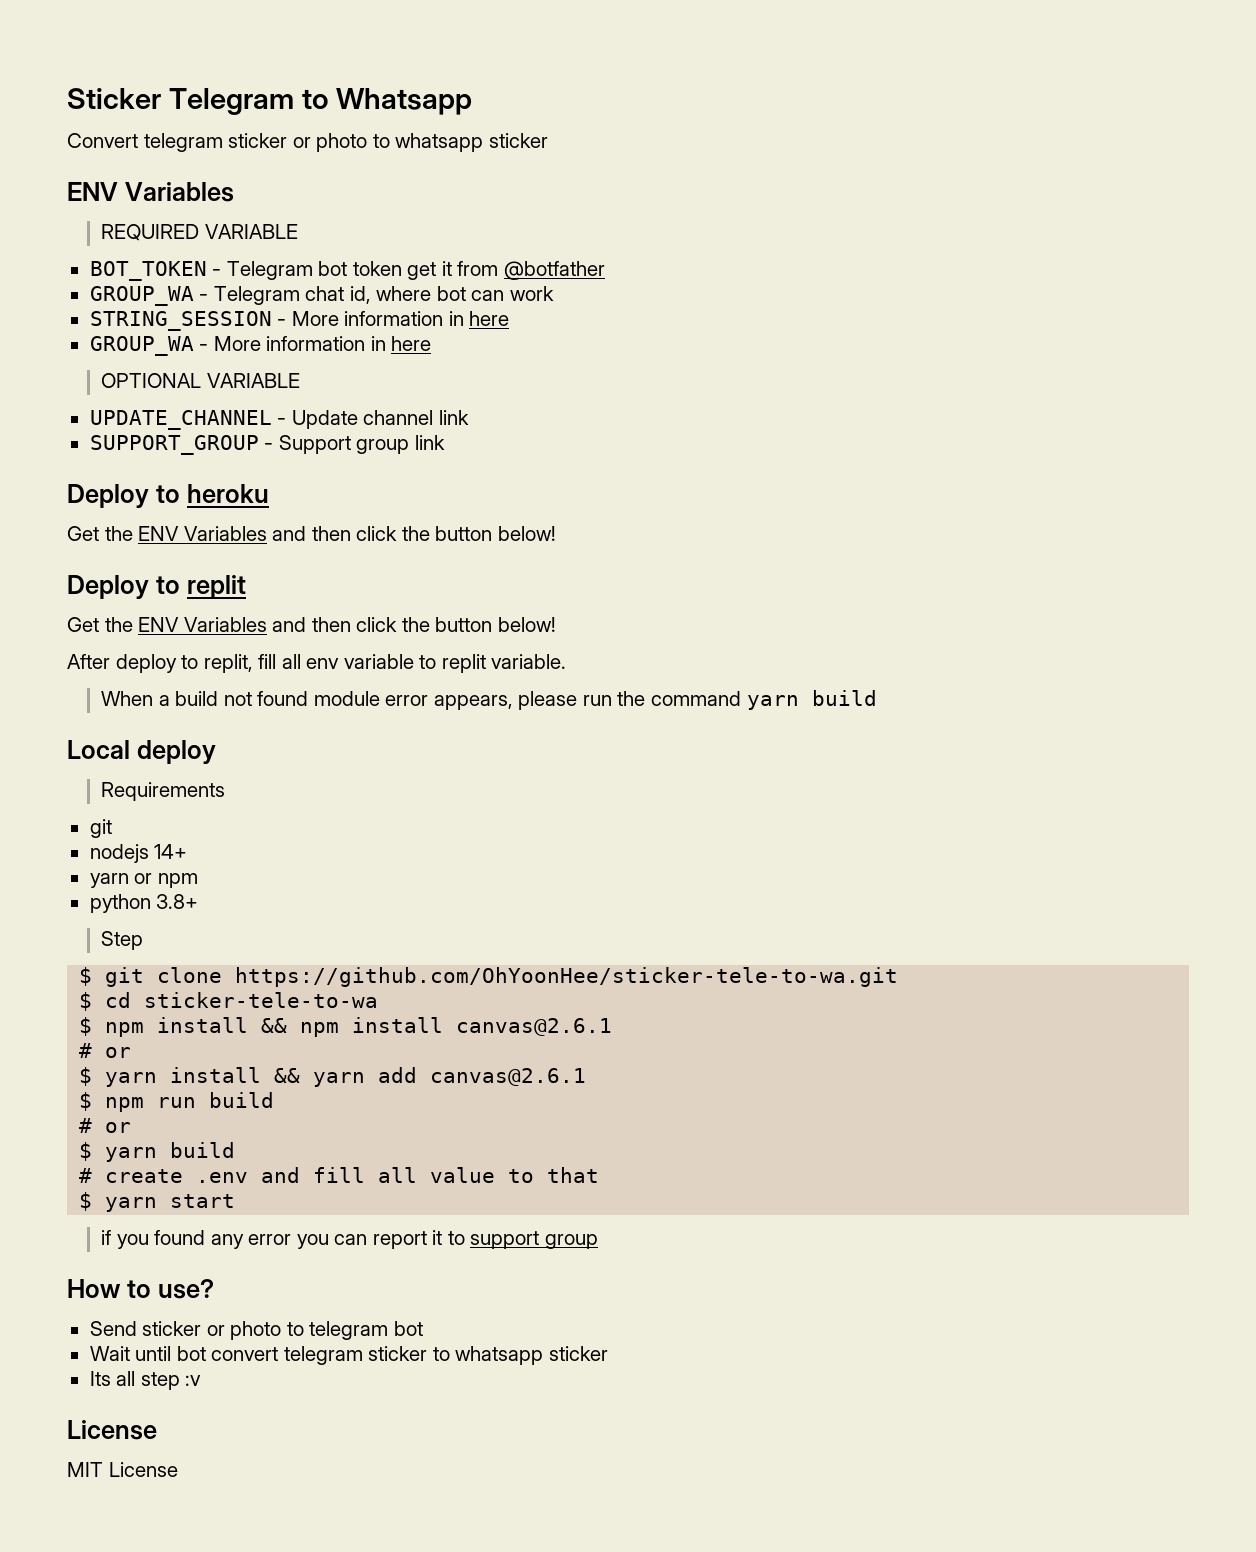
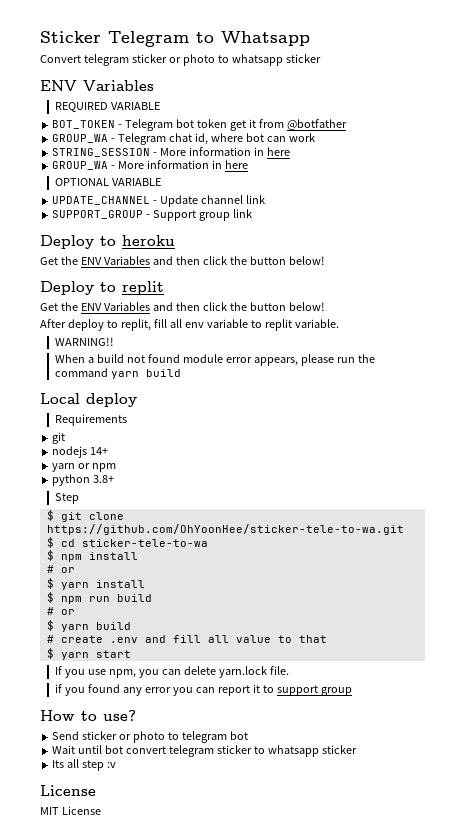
(567, 661) none -> [55,337,115,346] // WARNING!!
[261,1017,613,1037] && npm install canvas@2.6.1 -> (138, 556) none
[274,1067,587,1087] && yarn add canvas@2.6.1 -> (145, 584) none
(236, 1201) none -> [55,666,289,678] // If you use npm, you can delete yarn.lock file.

